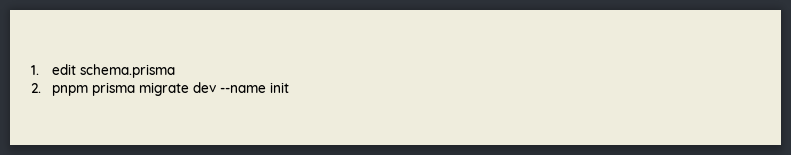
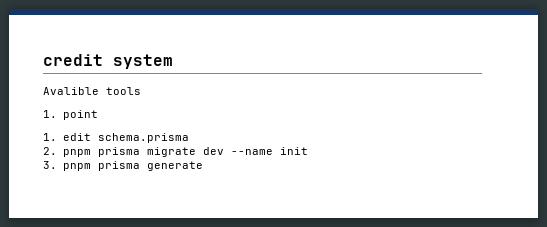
(31, 70) none -> [43,54,173,69] [43,87,141,95] [43,110,99,120] credit system // Avalible tools // 1. point //
(289, 87) none -> [43,161,204,171] // 3. pnpm prisma generate

